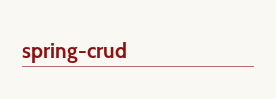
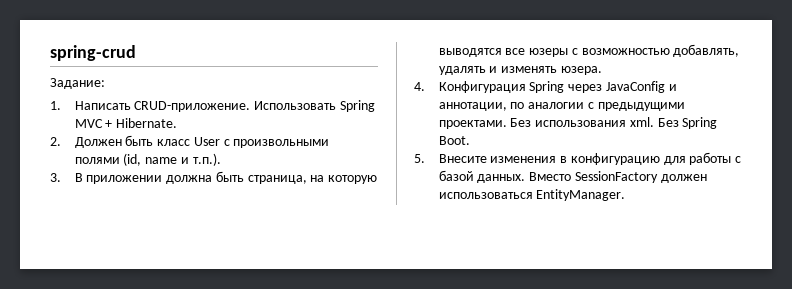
(127, 52) none -> [50,78,105,89] [50,100,375,112] [74,118,178,128] [50,135,330,148] [74,153,221,166] [50,171,378,184] [438,44,740,57] [438,66,602,75] [414,81,677,93] [438,102,685,111] [438,117,718,129] [438,136,470,145] [414,152,742,165] [438,170,707,183] [438,189,626,201] // Задание: // 1. Написать CRUD-приложение. Использовать Spring MVC + Hibernate. // 2. Должен быть класс User с произвольными полями (id, name и т.п.). // 3. В приложении должна быть страница, на которую выводятся все юзеры с возможностью добавлять, удалять и изменять юзера. // 4. Конфигурация Spring через JavaConfig и аннотации, по аналогии с предыдущими проектами. Без использования xml. Без Spring Boot. // 5. Внесите изменения в конфигурацию для работы с базой данных. Вместо SessionFactory должен использоваться EntityManager.

